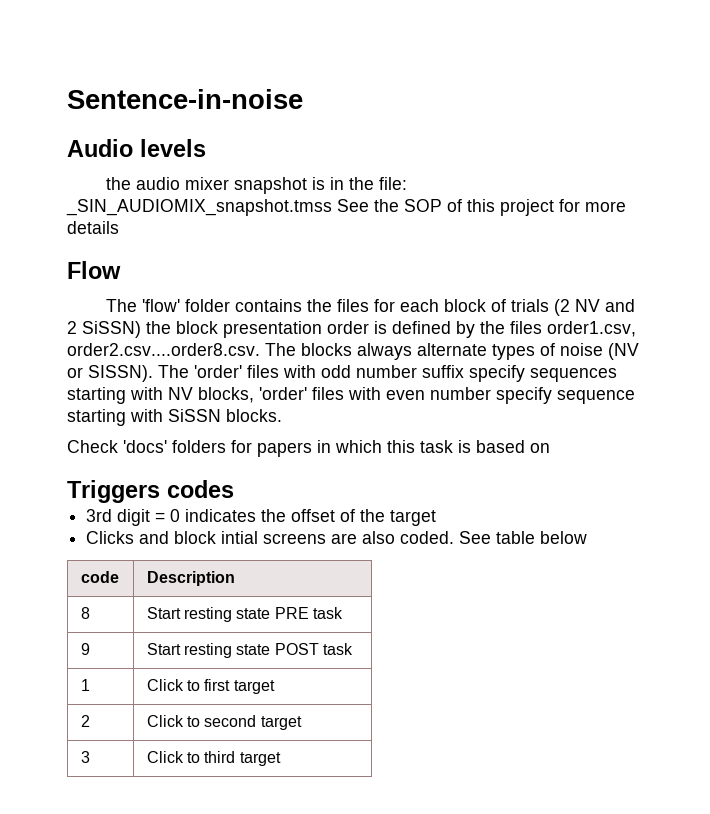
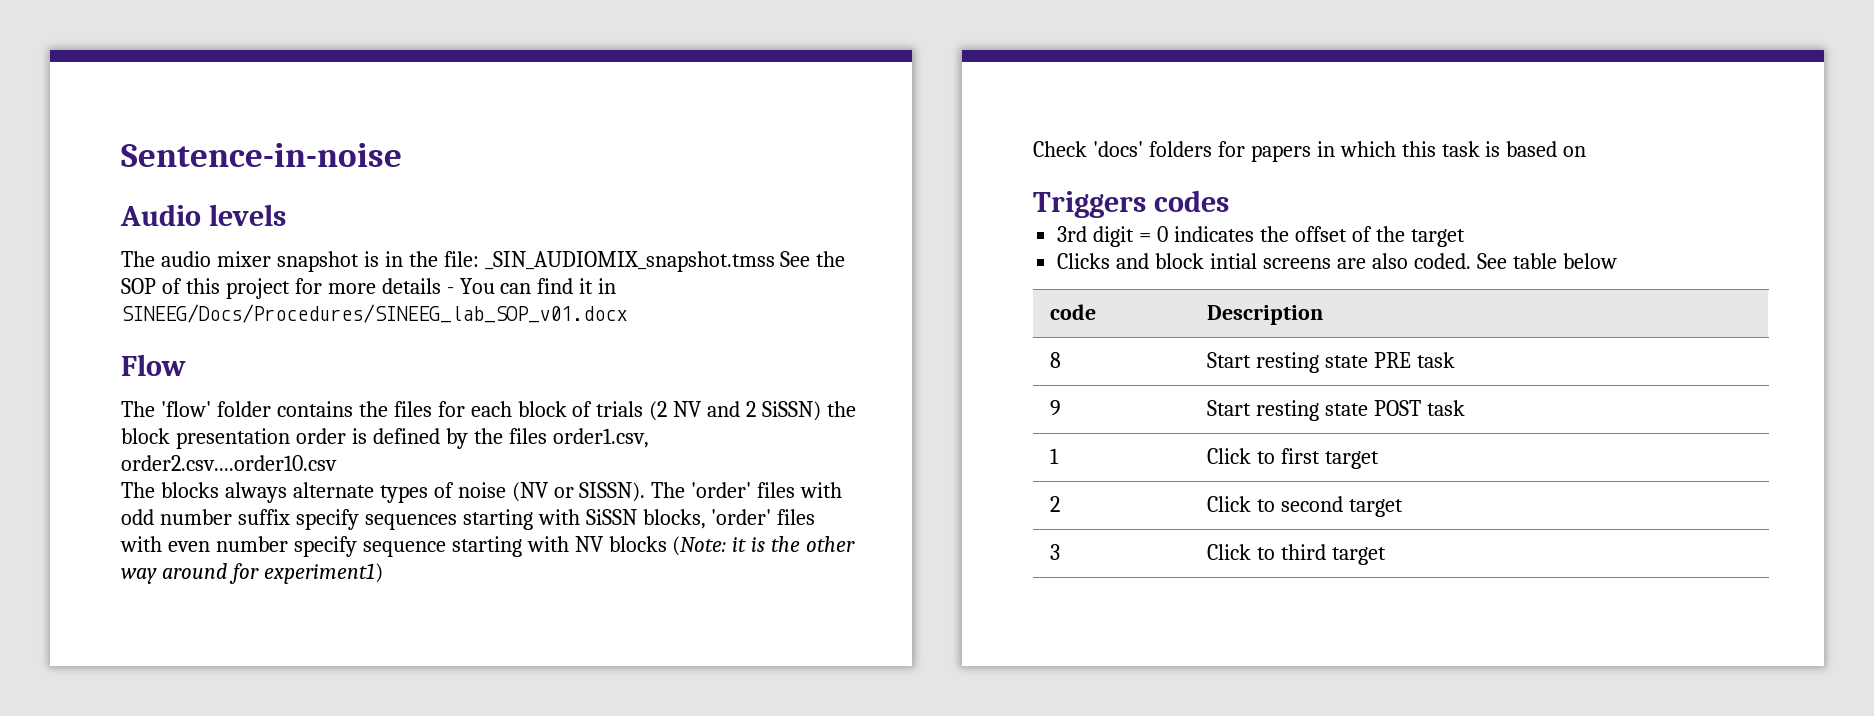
[106,177,132,190] the -> [121,251,155,267] The
(119, 227) none -> [446,278,617,294] [121,304,627,323] - You can find it in SINEEG/Docs/Procedures/SINEEG_lab_SOP_v01.docx
[67,343,260,356] order2.csv....order8.csv. -> [121,455,337,471] order2.csv....order10.csv //
[168,387,193,400] NV -> [585,509,637,525] SiSSN
[168,409,282,422] SiSSN blocks. -> [574,536,856,556] [121,563,383,584] NV blocks (Note: it is the other way around for experiment1)

